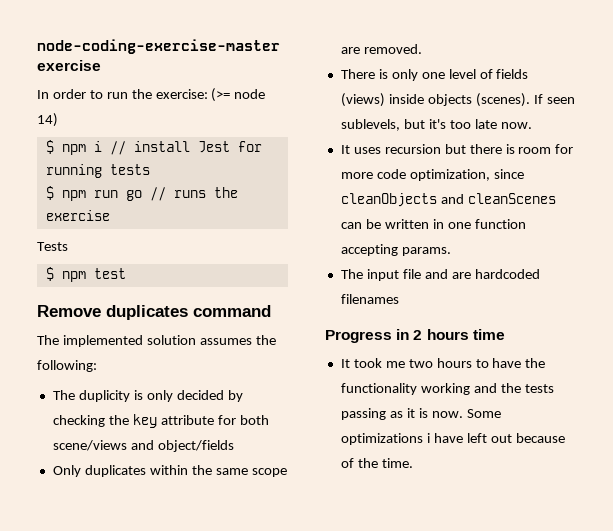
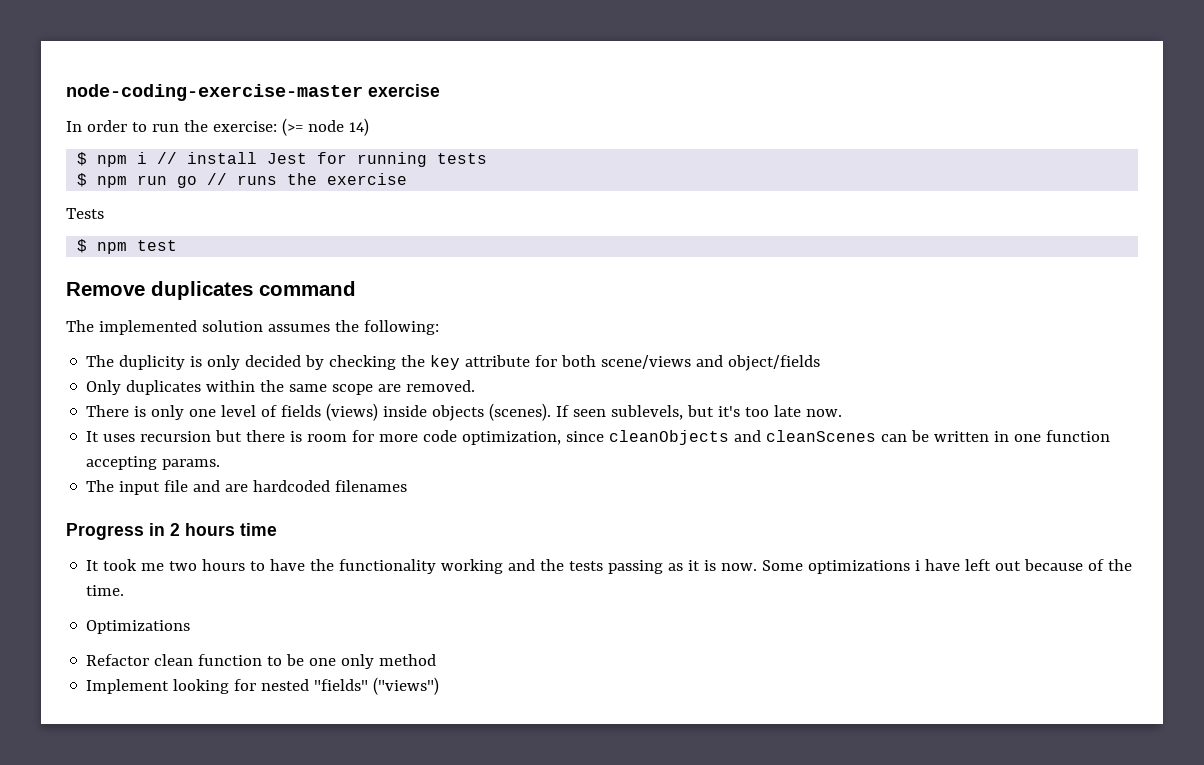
(413, 463) none -> [86,620,191,634] [86,654,437,669] [86,677,440,695] // Optimizations // Refactor clean function to be one only method // Implement looking for nested "fields" ("views")

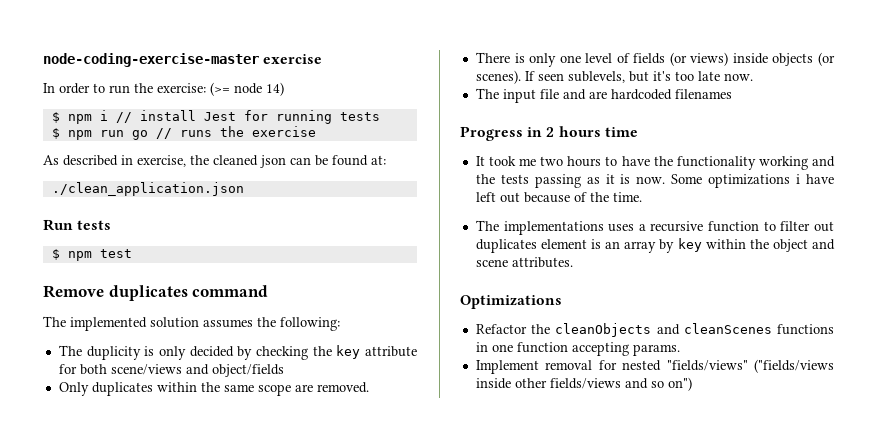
[66,208,104,219] Tests -> [43,155,386,168] [51,182,244,196] [43,219,112,231] As described in exercise, the cleaned json can be found at: // ./clean_application.json // Run tests
[326,403,552,421] (views) inside objects (scenes). -> [669,52,835,66] [475,70,521,84] (or views) inside objects (or scenes).
[86,430,1111,445] [86,456,221,470] // It uses recursion but there is room for more code optimization, since cleanObjects and cleanScenes can be written in one function accepting params. -> (753, 77) none
[86,620,191,634] [86,654,437,669] Optimizations // Refactor clean function to be one only method -> [475,220,834,235] [475,238,835,253] [475,257,573,268] [460,295,562,309] [475,323,834,337] [475,342,680,356] The implementations uses a recursive function to filter out duplicates element is an array by key within the object and scene attributes. // Optimizations // Refactor the cleanObjects and cleanScenes functions in one function accepting params.
[173,679,230,694] looking -> [545,360,593,370] removal
[314,677,440,695] "fields" ("views") -> [666,359,834,373] [475,377,692,391] "fields/views" ("fields/views inside other fields/views and so on")

